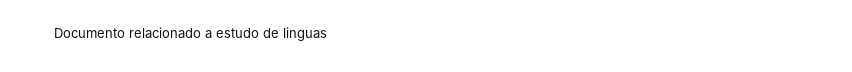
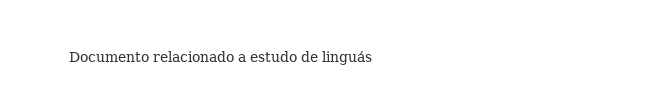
[283,27,327,41] linguas -> [322,51,372,65] linguás

